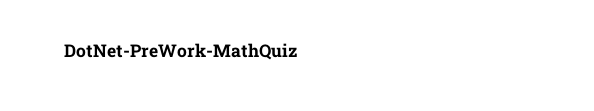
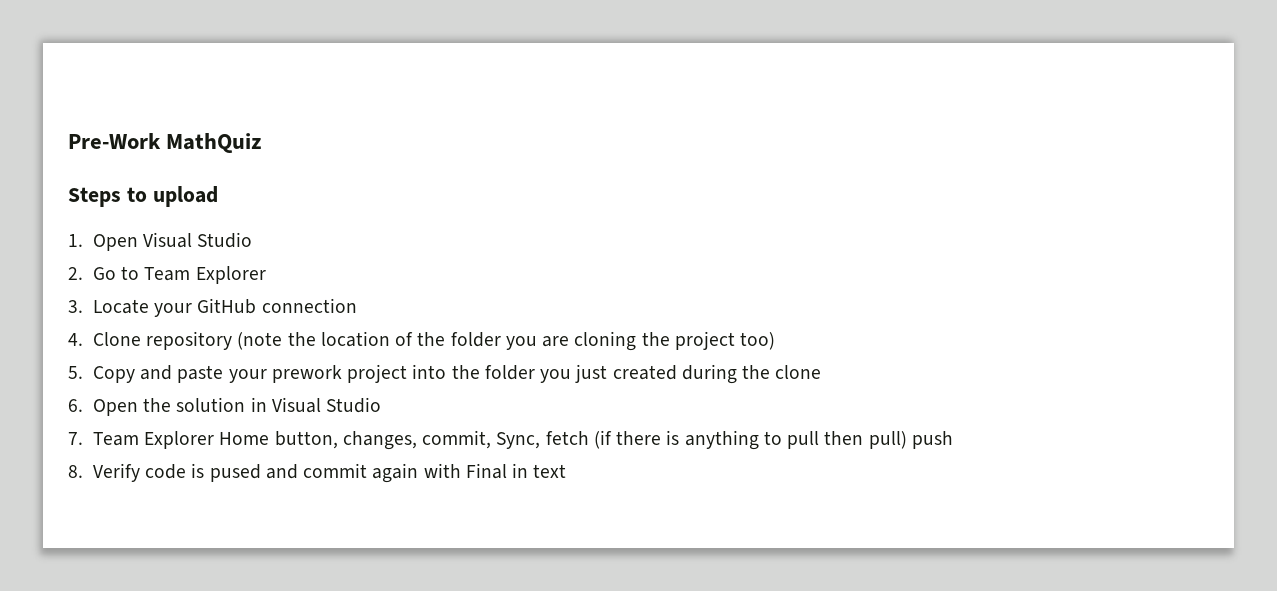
[64,43,297,60] DotNet-PreWork-MathQuiz -> [68,133,262,153] [68,186,218,207] [68,232,253,251] [68,266,266,284] [68,298,357,317] [68,331,776,351] [68,364,822,384] [68,397,382,416] [68,430,953,450] [68,463,567,483] Pre-Work MathQuiz // Steps to upload // 1. Open Visual Studio // 2. Go to Team Explorer // 3. Locate your GitHub connection // 4. Clone repository (note the location of the folder you are cloning the project too) // 5. Copy and paste your prework project into the folder you just created during the clone // 6. Open the solution in Visual Studio // 7. Team Explorer Home button, changes, commit, Sync, fetch (if there is anything to pull then pull) push // 8. Verify code is pused and commit again with Final in text

